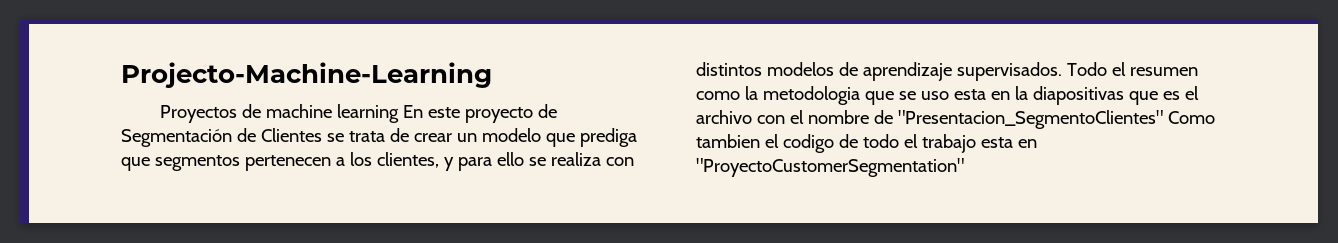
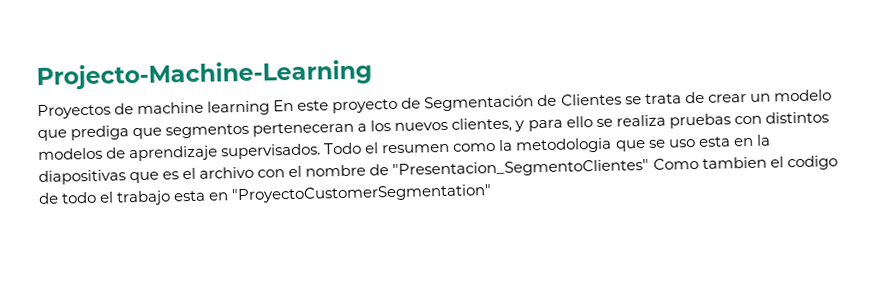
[244,155,331,171] pertenecen -> [252,121,355,137] perteneceran
(372, 159) none -> [394,121,449,131] nuevos
(601, 159) none -> [668,113,731,129] pruebas

